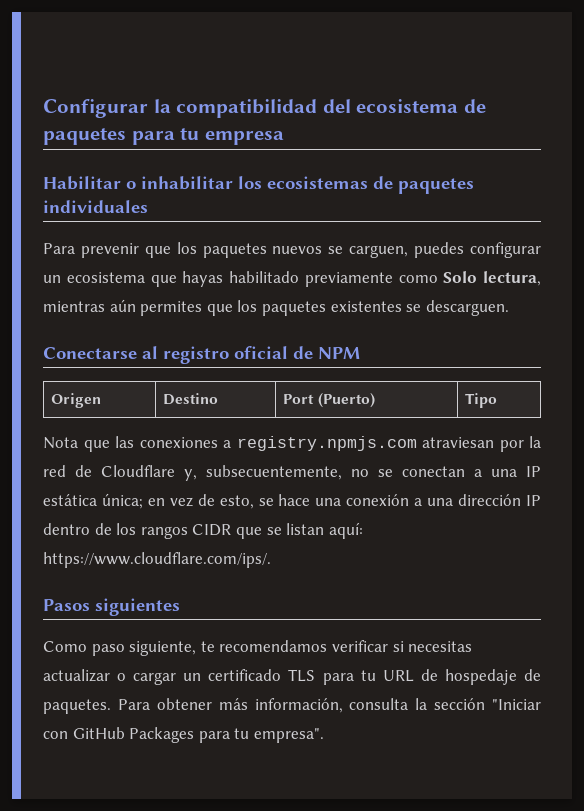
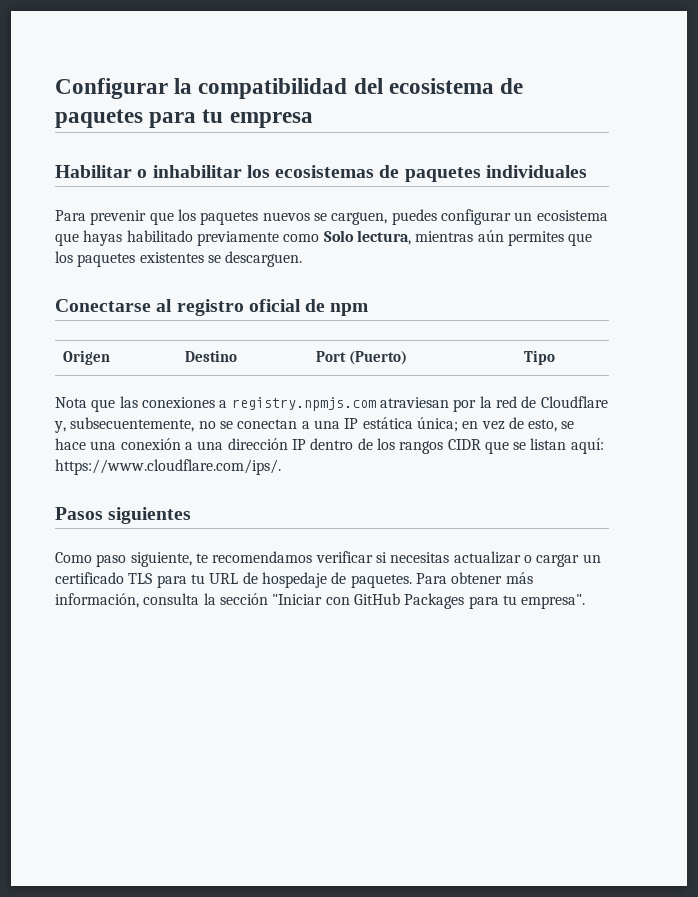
[318,347,360,359] NPM -> [330,303,369,316] npm

